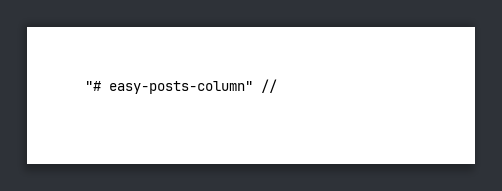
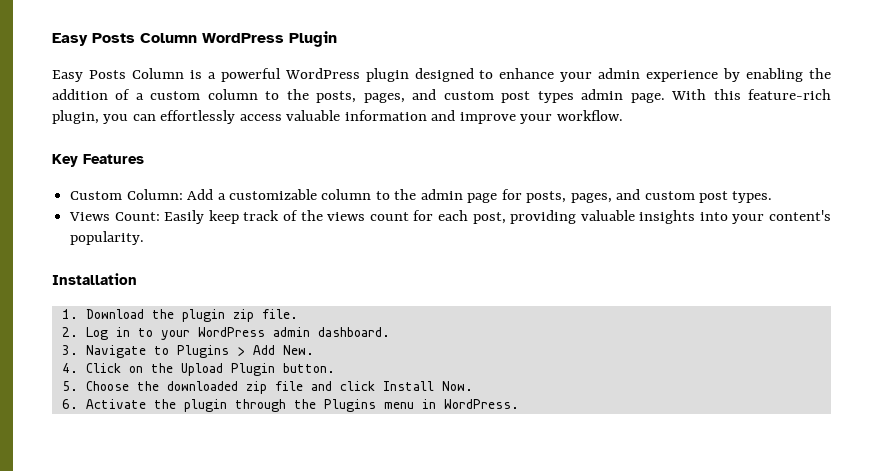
[85,79,277,94] "# easy-posts-column" // -> [52,31,337,47] [52,68,831,82] [52,89,832,103] [52,110,623,124] [52,154,144,167] [70,189,773,203] [69,210,832,224] [70,231,145,245] [52,273,137,285] [61,309,298,322] [61,327,390,340] [61,345,314,358] [61,363,335,376] [61,381,473,394] [61,399,519,412] Easy Posts Column WordPress Plugin // Easy Posts Column is a powerful WordPress plugin designed to enhance your admin experience by enabling the addition of a custom column to the posts, pages, and custom post types admin page. With this feature-rich plugin, you can effortlessly access valuable information and improve your workflow. // Key Features // Custom Column: Add a customizable column to the admin page for posts, pages, and custom post types. // Views Count: Easily keep track of the views count for each post, providing valuable insights into your content's popularity. // Installation // 1. Download the plugin zip file. // 2. Log in to your WordPress admin dashboard. // 3. Navigate to Plugins > Add New. // 4. Click on the Upload Plugin button. // 5. Choose the downloaded zip file and click Install Now. // 6. Activate the plugin through the Plugins menu in WordPress.

